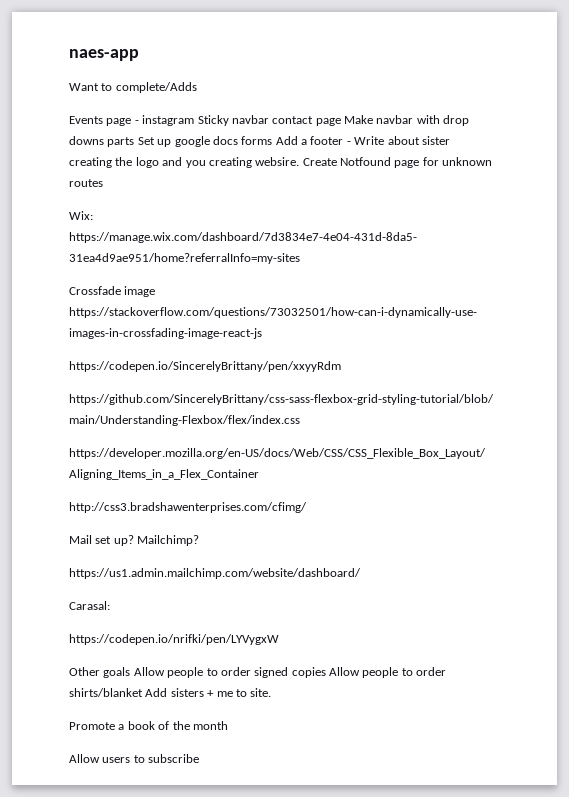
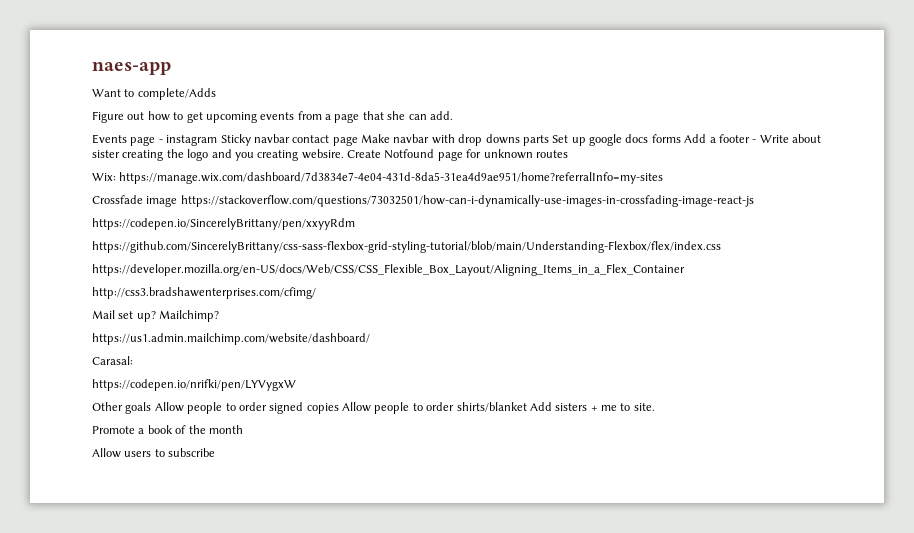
(197, 87) none -> [92,111,453,123] // Figure out how to get upcoming events from a page that she can add.

